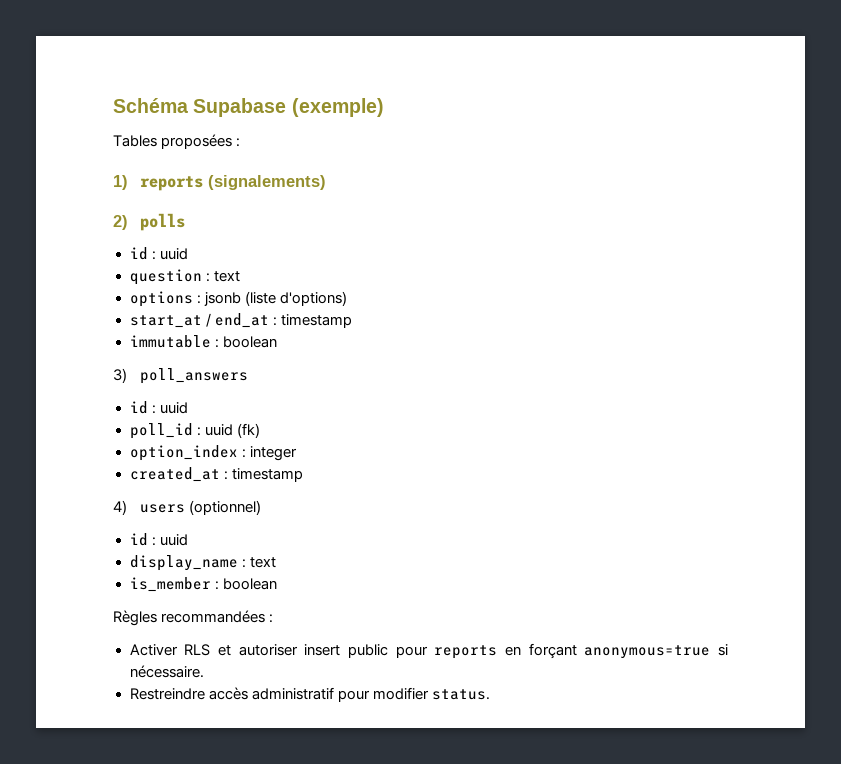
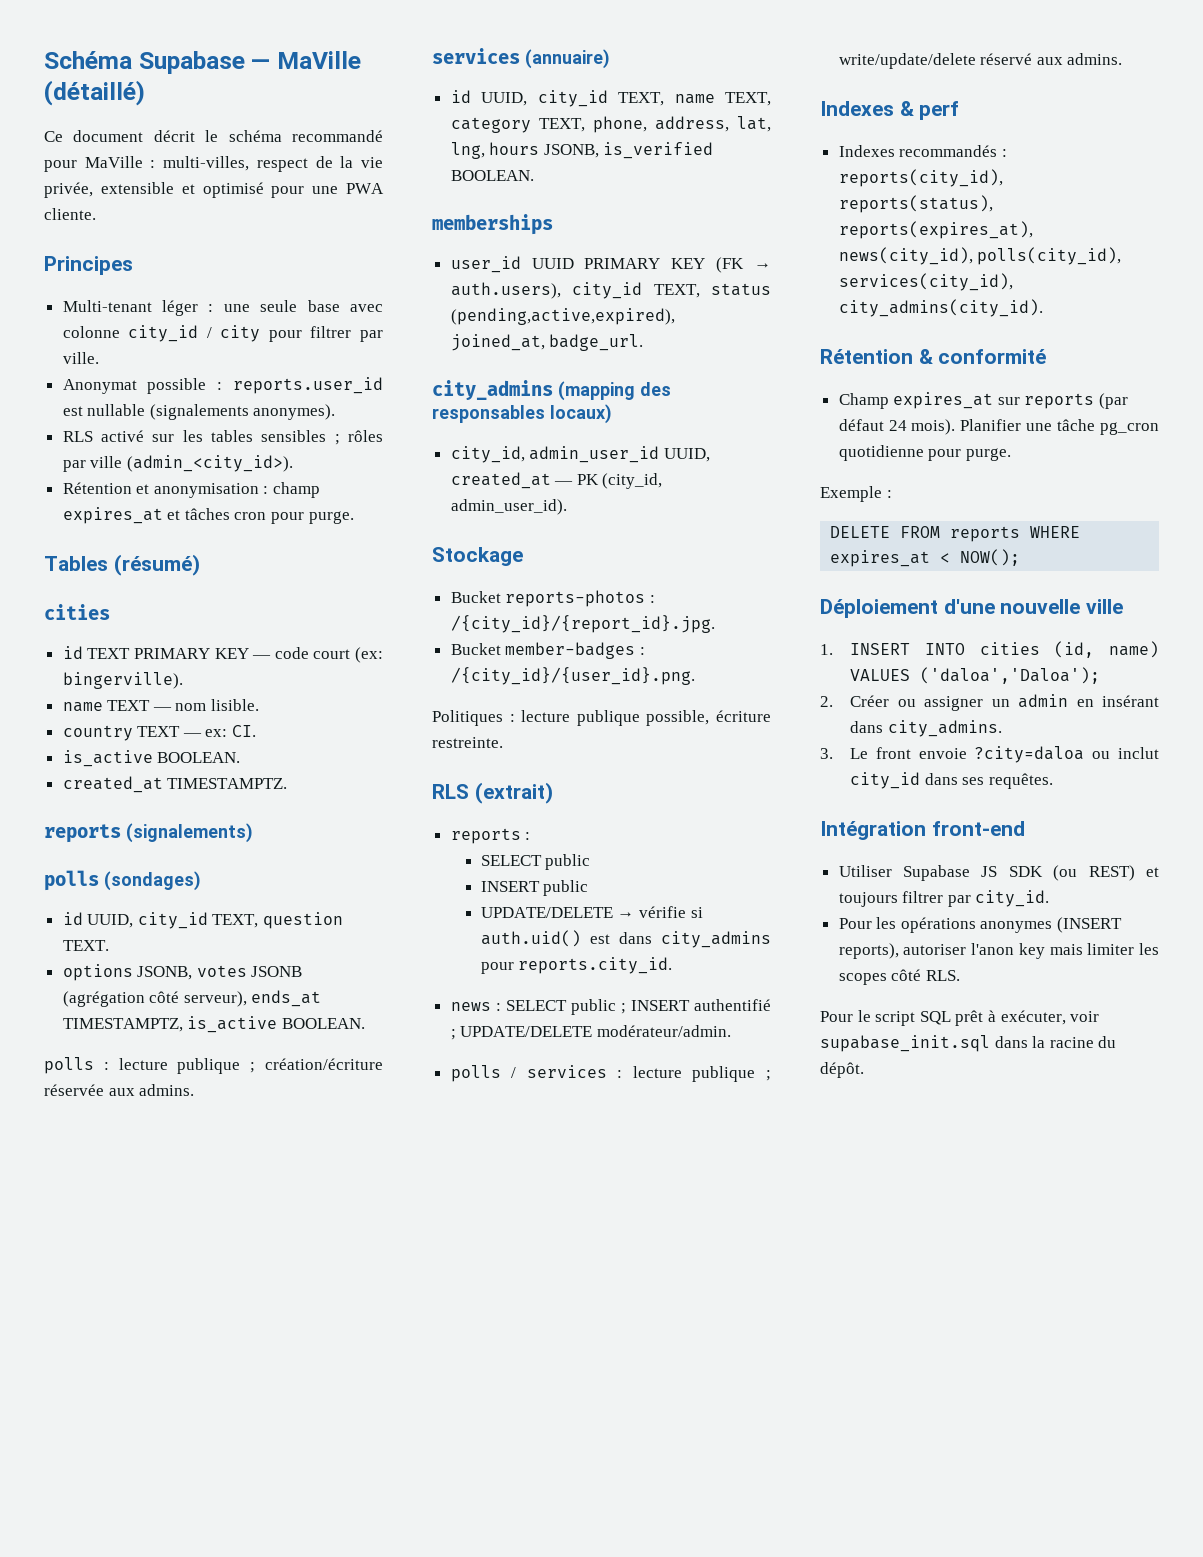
[291,98,384,117] [113,134,241,149] [113,175,128,190] (exemple) // Tables proposées : // 1) -> [251,51,361,69] [44,80,145,106] [44,130,383,142] [44,156,384,172] [44,182,384,198] [44,208,96,220] [44,256,133,275] [62,300,383,316] [62,325,384,342] [62,352,99,364] [62,377,384,394] [62,404,336,420] [62,430,383,445] [62,455,293,472] [62,482,321,498] [62,507,354,524] [44,554,200,576] [44,604,110,620] [62,646,383,663] [62,672,183,689] [62,699,260,712] [62,725,257,741] [62,750,241,767] [62,776,288,793] — MaVille (détaillé) // Ce document décrit le schéma recommandé pour MaVille : multi‑villes, respect de la vie privée, extensible et optimisé pour une PWA cliente. // Principes // Multi‑tenant léger : une seule base avec colonne city_id / city pour filtrer par ville. // Anonymat possible : reports.user_id est nullable (signalements anonymes). // RLS activé sur les tables sensibles ; rôles par ville (admin_<city_id>). // Rétention et anonymisation : champ expires_at et tâches cron pour purge. // Tables (résumé) // cities // id TEXT PRIMARY KEY — code court (ex: bingerville). // name TEXT — nom lisible. // country TEXT — ex: CI. // is_active BOOLEAN. // created_at TIMESTAMPTZ. //
[113,213,185,231] [129,247,188,260] [129,269,240,285] [129,291,347,307] [129,313,352,328] [129,335,277,348] [113,368,248,384] [129,401,188,414] [129,423,260,439] [129,445,297,461] [129,467,303,482] [113,500,261,515] [129,533,188,546] [129,555,276,571] [129,577,277,592] [113,610,274,626] [129,643,728,659] [129,665,204,678] [129,687,490,702] 2) polls // id : uuid // question : text // options : jsonb (liste d'options) // start_at / end_at : timestamp // immutable : boolean // 3) poll_answers // id : uuid // poll_id : uuid (fk) // option_index : integer // created_at : timestamp // 4) users (optionnel) // id : uuid // display_name : text // is_member : boolean // Règles recommandées : // Activer RLS et autoriser insert public pour reports en forçant anonymous=true si nécessaire. // Restreindre accès administratif pour modifier status. -> [44,870,201,891] [62,912,344,929] [62,940,109,951] [62,964,303,981] [62,990,322,1007] [62,1016,365,1033] [44,1057,383,1074] [44,1084,195,1096] [432,48,610,69] [450,90,771,107] [450,116,771,133] [450,142,714,159] [450,170,534,181] [432,214,553,235] [450,256,771,273] [450,282,771,299] [450,308,675,325] [450,334,644,351] [432,380,671,401] [432,404,612,424] [450,446,710,463] [450,472,663,489] [450,499,567,515] [432,547,523,566] [450,590,655,607] [450,615,715,633] [450,642,645,659] [450,667,695,685] [432,710,771,726] [432,737,503,748] [432,782,553,804] [450,828,531,844] [480,854,591,870] [480,880,589,896] [480,906,703,918] [480,930,771,948] [480,957,673,974] [450,999,771,1015] [450,1025,731,1040] [450,1065,771,1082] [838,53,1123,69] [820,101,960,120] [838,145,1007,157] [838,169,1003,187] [838,195,993,213] [838,221,1033,239] [838,247,1122,265] [838,273,1013,291] [838,299,1043,317] [820,349,1047,364] [838,392,1129,409] [838,419,1159,435] [838,445,1011,461] [820,486,892,502] [830,526,1081,542] [830,549,1021,567] [820,599,1124,618] [820,641,1159,658] [850,667,1101,684] [820,694,1159,711] [850,720,1002,737] [820,746,1159,763] [850,772,1053,789] [820,821,1025,840] [838,865,1159,881] [838,890,1050,907] [838,917,1123,933] [838,943,1159,959] [838,969,960,985] [820,1010,1100,1026] [820,1035,1117,1052] [820,1062,864,1078] polls (sondages) // id UUID, city_id TEXT, question TEXT. // options JSONB, votes JSONB (agrégation côté serveur), ends_at TIMESTAMPTZ, is_active BOOLEAN. // polls : lecture publique ; création/écriture réservée aux admins. // services (annuaire) // id UUID, city_id TEXT, name TEXT, category TEXT, phone, address, lat, lng, hours JSONB, is_verified BOOLEAN. // memberships // user_id UUID PRIMARY KEY (FK → auth.users), city_id TEXT, status (pending,active,expired), joined_at, badge_url. // city_admins (mapping des responsables locaux) // city_id, admin_user_id UUID, created_at — PK (city_id, admin_user_id). // Stockage // Bucket reports-photos : /{city_id}/{report_id}.jpg. // Bucket member-badges : /{city_id}/{user_id}.png. // Politiques : lecture publique possible, écriture restreinte. // RLS (extrait) // reports : // SELECT public // INSERT public // UPDATE/DELETE → vérifie si auth.uid() est dans city_admins pour reports.city_id. // news : SELECT public ; INSERT authentifié ; UPDATE/DELETE modérateur/admin. // polls / services : lecture publique ; write/update/delete réservé aux admins. // Indexes & perf // Indexes recommandés : reports(city_id), reports(status), reports(expires_at), news(city_id), polls(city_id), services(city_id), city_admins(city_id). // Rétention & conformité // Champ expires_at sur reports (par défaut 24 mois). Planifier une tâche pg_cron quotidienne pour purge. // Exemple : // DELETE FROM reports WHERE expires_at < NOW(); // Déploiement d'une nouvelle ville // 1. INSERT INTO cities (id, name) VALUES ('daloa','Daloa'); // 2. Créer ou assigner un admin en insérant dans city_admins. // 3. Le front envoie ?city=daloa ou inclut city_id dans ses requêtes. // Intégration front-end // Utiliser Supabase JS SDK (ou REST) et toujours filtrer par city_id. // Pour les opérations anonymes (INSERT reports), autoriser l'anon key mais limiter les scopes côté RLS. // Pour le script SQL prêt à exécuter, voir supabase_init.sql dans la racine du dépôt.

